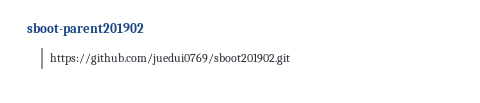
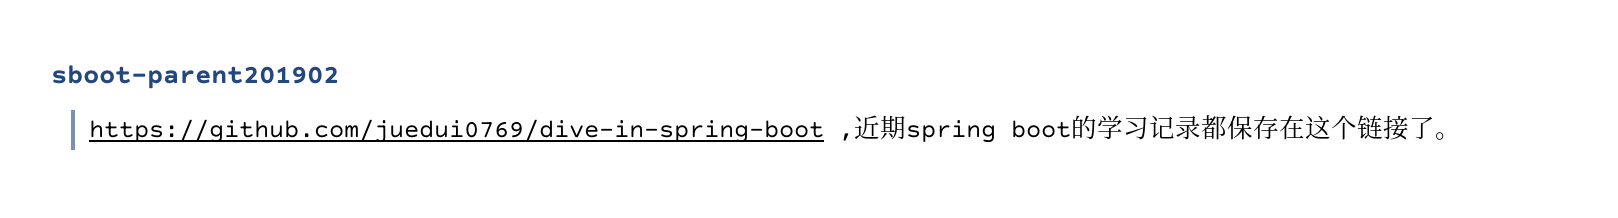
[49,53,290,65] https://github.com/juedui0769/sboot201902.git -> [89,115,1462,143] https://github.com/juedui0769/dive-in-spring-boot ,近期spring boot的学习记录都保存在这个链接了。

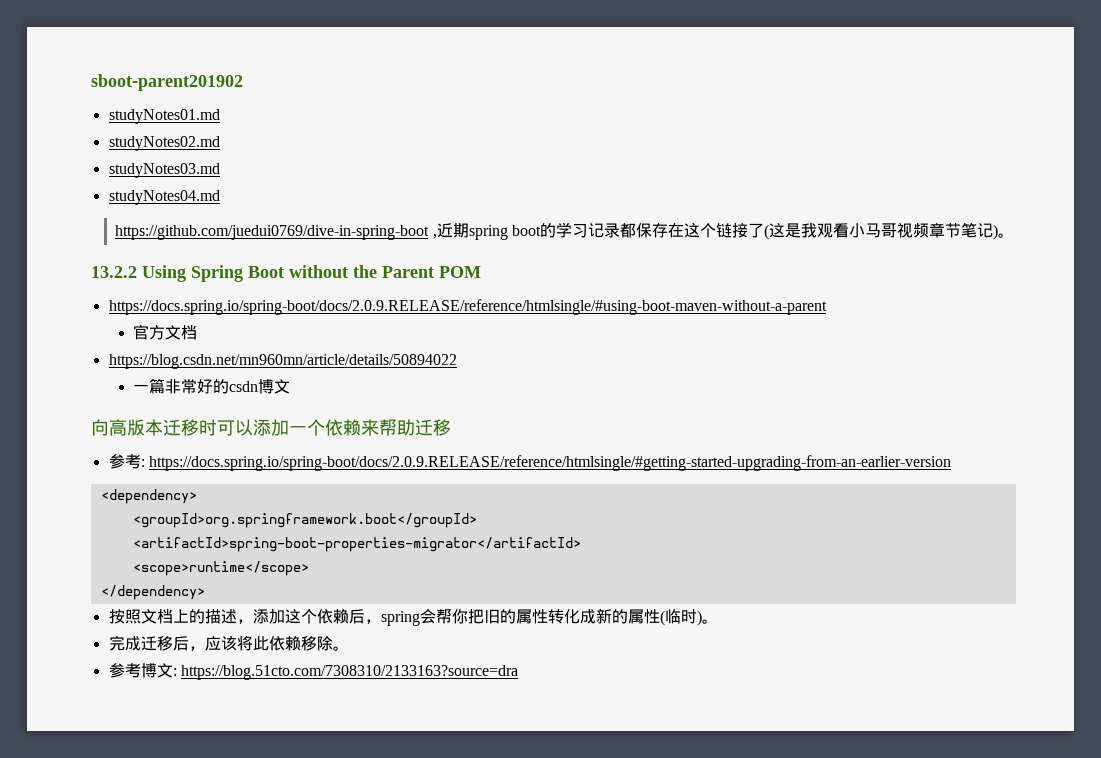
(339, 77) none -> [108,109,220,124] [108,136,220,151] [108,163,220,178] [108,190,220,205] // studyNotes01.md // studyNotes02.md // studyNotes03.md // studyNotes04.md
[1435,132,1462,140] 。 -> [763,222,1014,240] [91,265,481,282] [108,299,827,315] [132,324,197,340] [108,354,457,369] [132,378,290,394] [91,419,451,436] [108,454,951,471] [100,489,197,504] [132,513,477,528] [132,537,581,552] [132,561,309,576] [100,585,205,600] [108,608,718,626] [108,635,349,651] [108,663,518,680] (这是我观看小马哥视频章节笔记)。 // 13.2.2 Using Spring Boot without the Parent POM // https://docs.spring.io/spring-boot/docs/2.0.9.RELEASE/reference/htmlsingle/#using-boot-maven-without-a-parent // 官方文档 // https://blog.csdn.net/mn960mn/article/details/50894022 // 一篇非常好的csdn博文 // 向高版本迁移时可以添加一个依赖来帮助迁移 // 参考: https://docs.spring.io/spring-boot/docs/2.0.9.RELEASE/reference/htmlsingle/#getting-started-upgrading-from-an-earlier-version // <dependency> // <groupId>org.springframework.boot</groupId> // <artifactId>spring-boot-properties-migrator</artifactId> // <scope>runtime</scope> // </dependency> // 按照文档上的描述，添加这个依赖后，spring会帮你把旧的属性转化成新的属性(临时)。 // 完成迁移后，应该将此依赖移除。 // 参考博文: https://blog.51cto.com/7308310/2133163?source=dra

